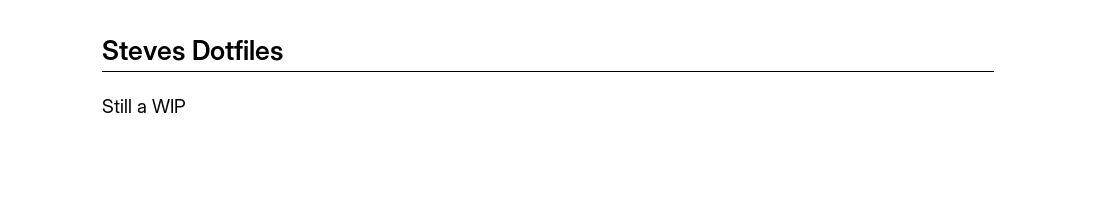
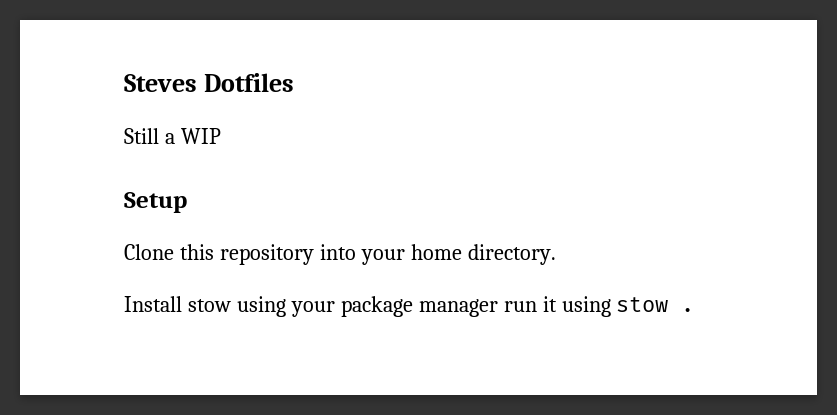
(187, 106) none -> [124,192,187,213] [124,244,556,265] [124,296,695,317] // Setup // Clone this repository into your home directory. // Install stow using your package manager run it using stow .

